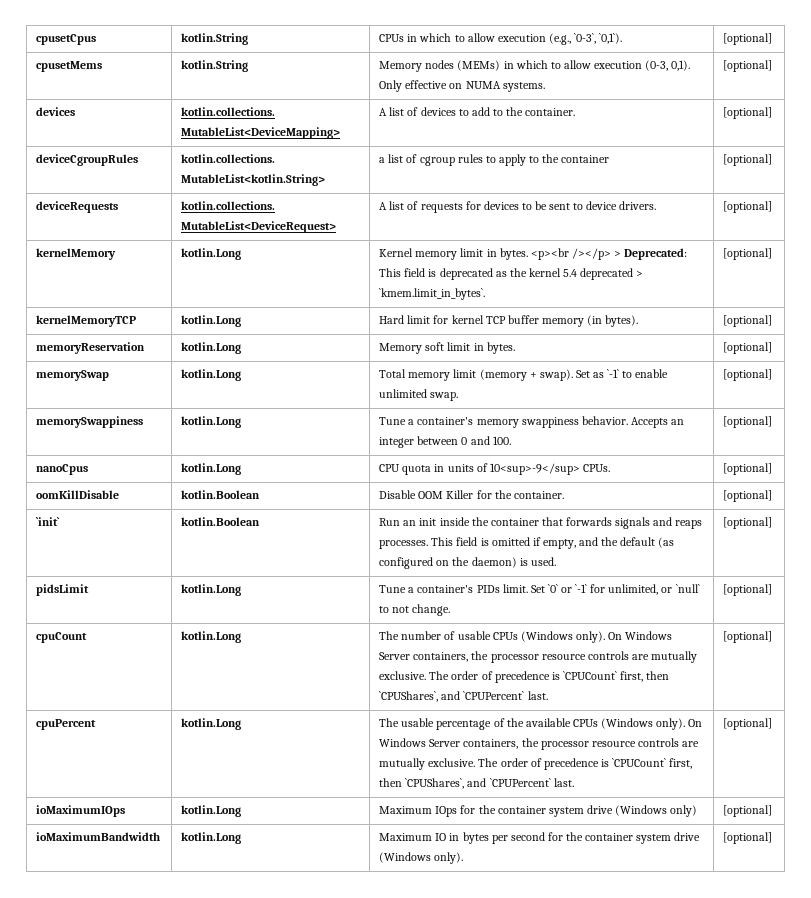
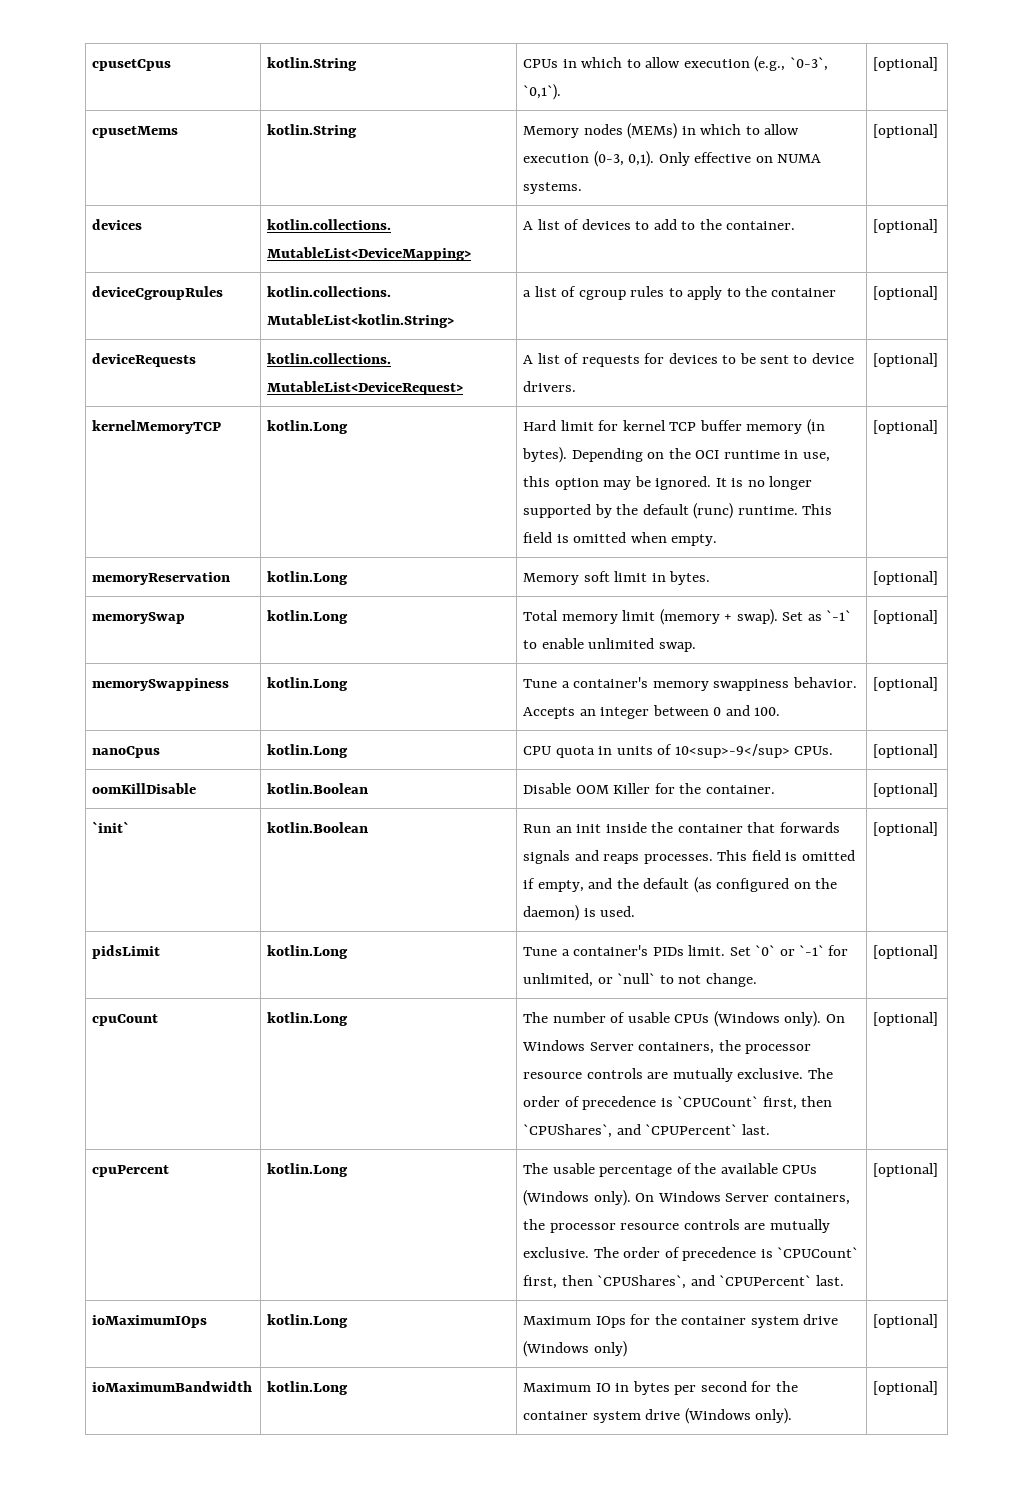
[36,248,117,260] [181,248,242,260] [379,248,688,260] [379,268,644,280] [379,288,486,300] [723,248,773,260] // kernelMemory | kotlin.Long | Kernel memory limit in bytes. <p><br /></p> > Deprecated: This field is deprecated as the kernel 5.4 deprecated > `kmem.limit_in_bytes`. | [optional] -> (939, 360) none
(639, 321) none -> [571,448,830,462] [523,476,812,490] [523,503,833,519] [523,532,718,546] Depending on the OCI runtime in use, this option may be ignored. It is no longer supported by the default (runc) runtime. This field is omitted when empty.

